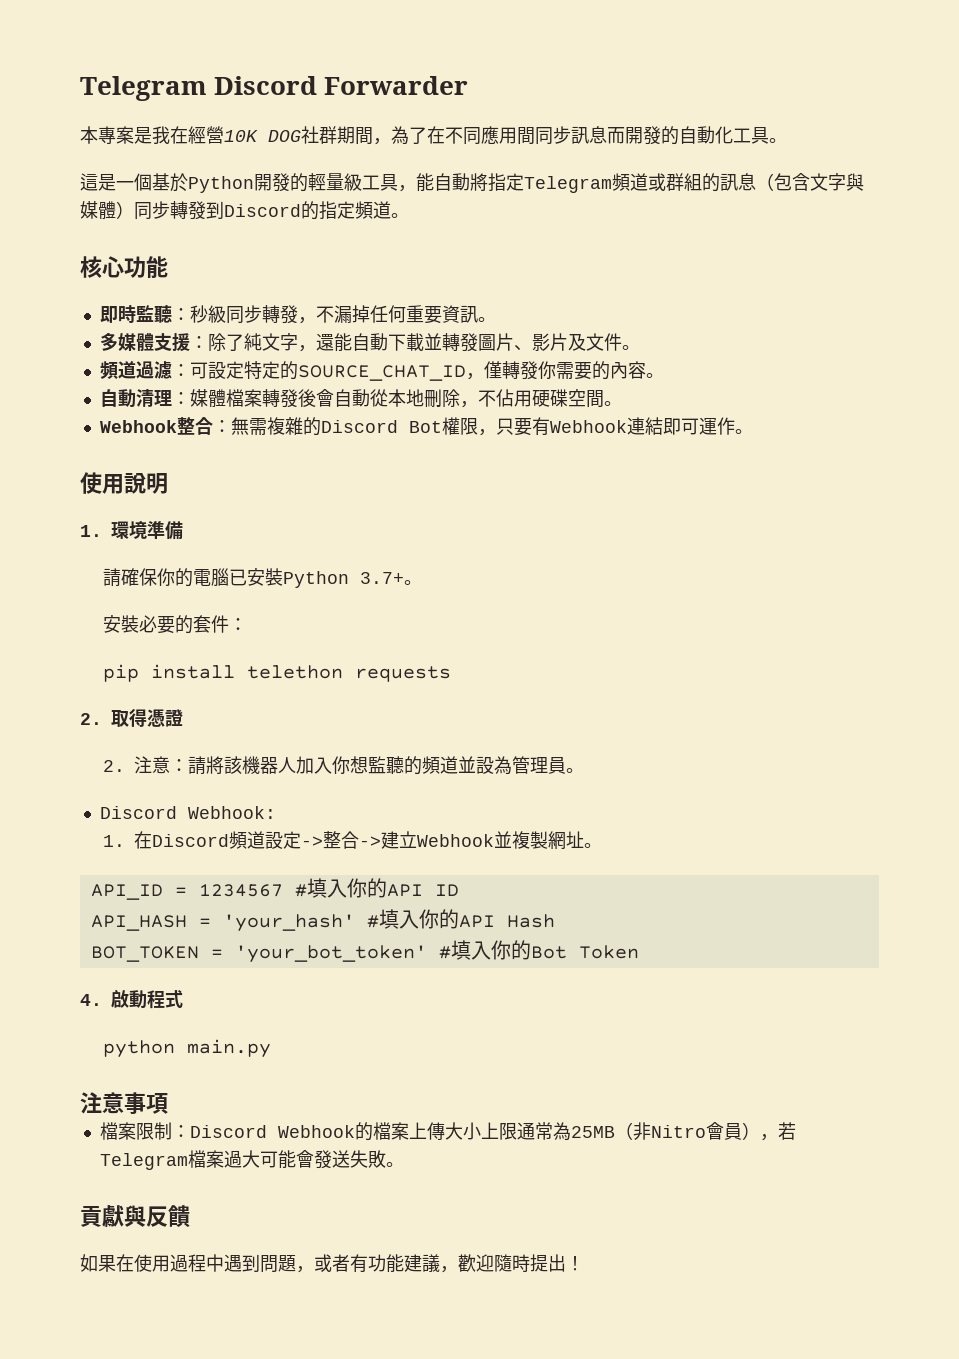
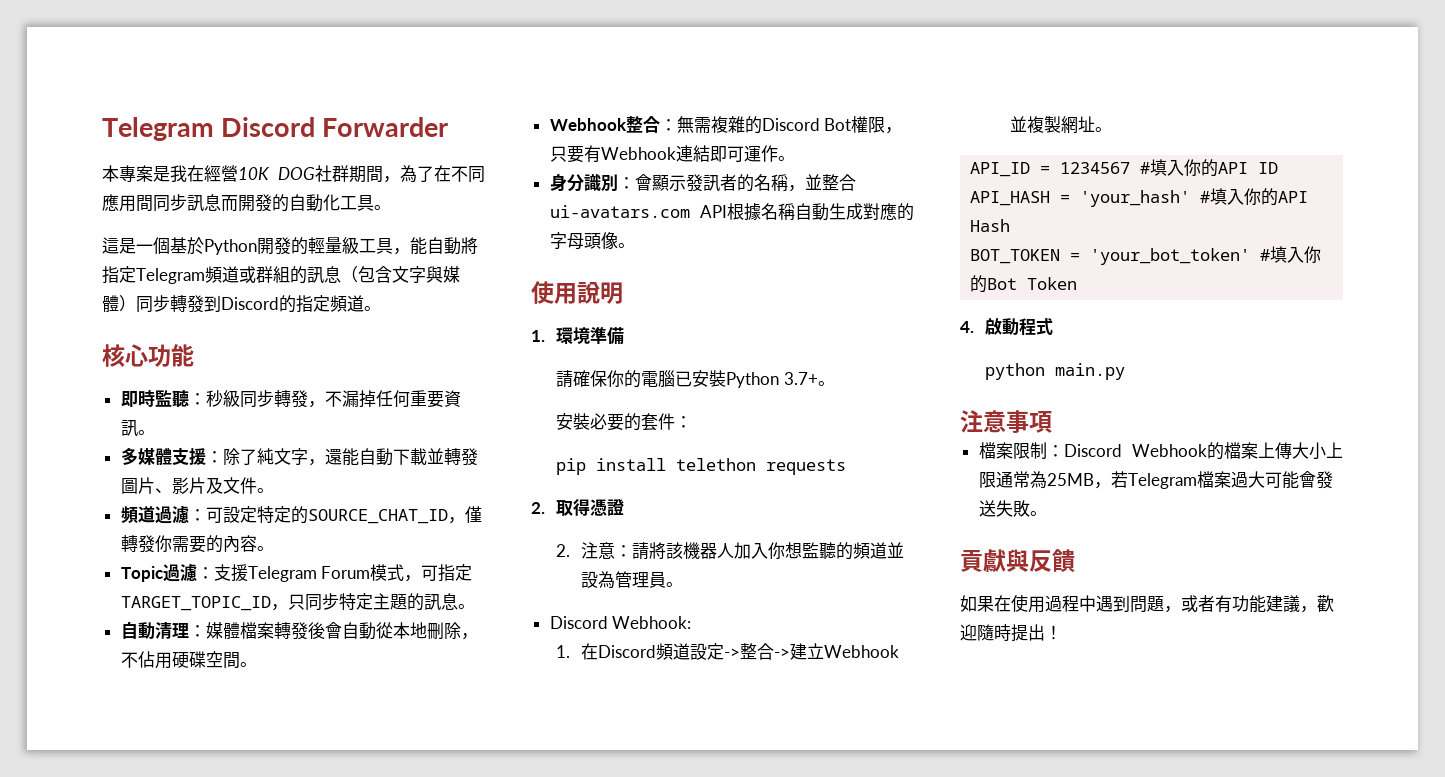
(664, 375) none -> [120,564,473,582] [120,593,475,611] // Topic過濾：支援Telegram Forum模式，可指定TARGET_TOPIC_ID，只同步特定主題的訊息。
(753, 431) none -> [549,174,856,192] [549,203,914,221] [549,232,635,250] // 身分識別：會顯示發訊者的名稱，並整合ui-avatars.com API根據名稱自動生成對應的字母頭像。
[614,1122,760,1140] （非Nitro會員） -> (1094, 479) none

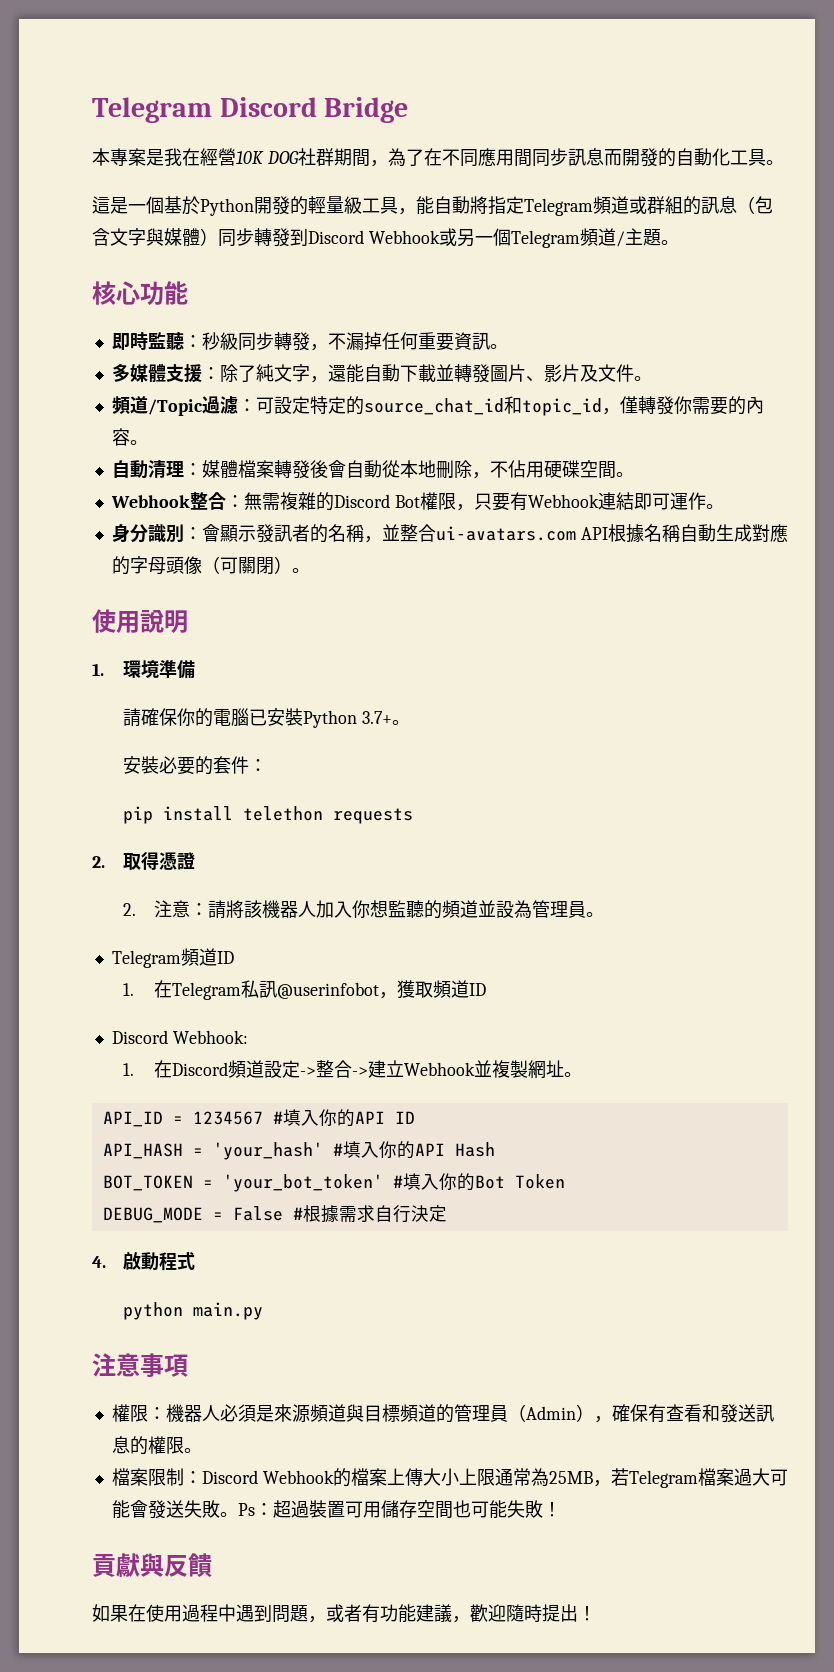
[322,117,449,137] Forwarder -> [324,97,409,123] Bridge
[279,295,364,313] 的指定頻道 -> [368,228,661,248] Webhook或另一個Telegram頻道/主題
(155, 514) none -> [147,399,203,416] /Topic
[307,509,448,524] SOURCE_CHAT_ID -> [363,396,602,416] source_chat_id和topic_id
[120,564,473,582] [120,593,475,611] // Topic過濾：支援Telegram Forum模式，可指定TARGET_TOPIC_ID，只同步特定主題的訊息。 -> (148, 442) none
(618, 240) none -> [201,556,292,575] （可關閉）
(684, 584) none -> [111,948,234,968] [122,980,486,1000] // Telegram頻道ID // 1.在Telegram私訊@userinfobot，獲取頻道ID
(1078, 283) none -> [102,1205,447,1223] // DEBUG_MODE = False #根據需求自行決定
(1052, 422) none -> [111,1404,774,1423] [111,1436,202,1455] // 權限：機器人必須是來源頻道與目標頻道的管理員（Admin），確保有查看和發送訊息的權限。
(1047, 513) none -> [237,1500,561,1519] Ps：超過裝置可用儲存空間也可能失敗！

